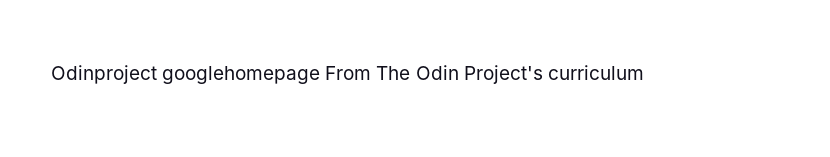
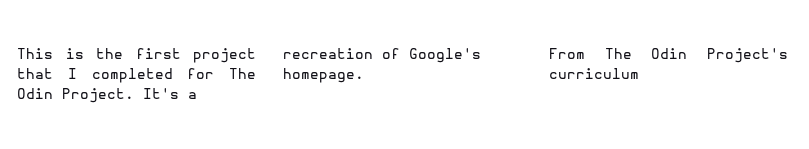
[51,65,321,84] Odinproject googlehomepage -> [17,48,256,63] [17,68,256,83] [17,88,197,103] [283,48,481,63] [283,68,364,83] This is the first project that I completed for The Odin Project. It's a recreation of Google's homepage. //

